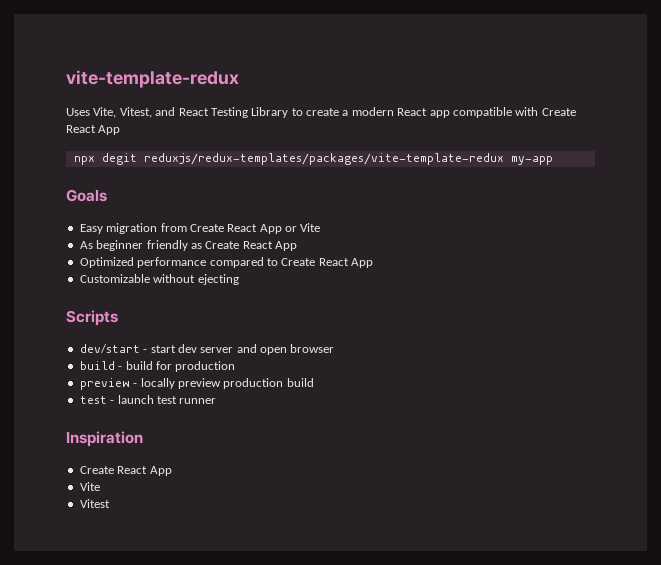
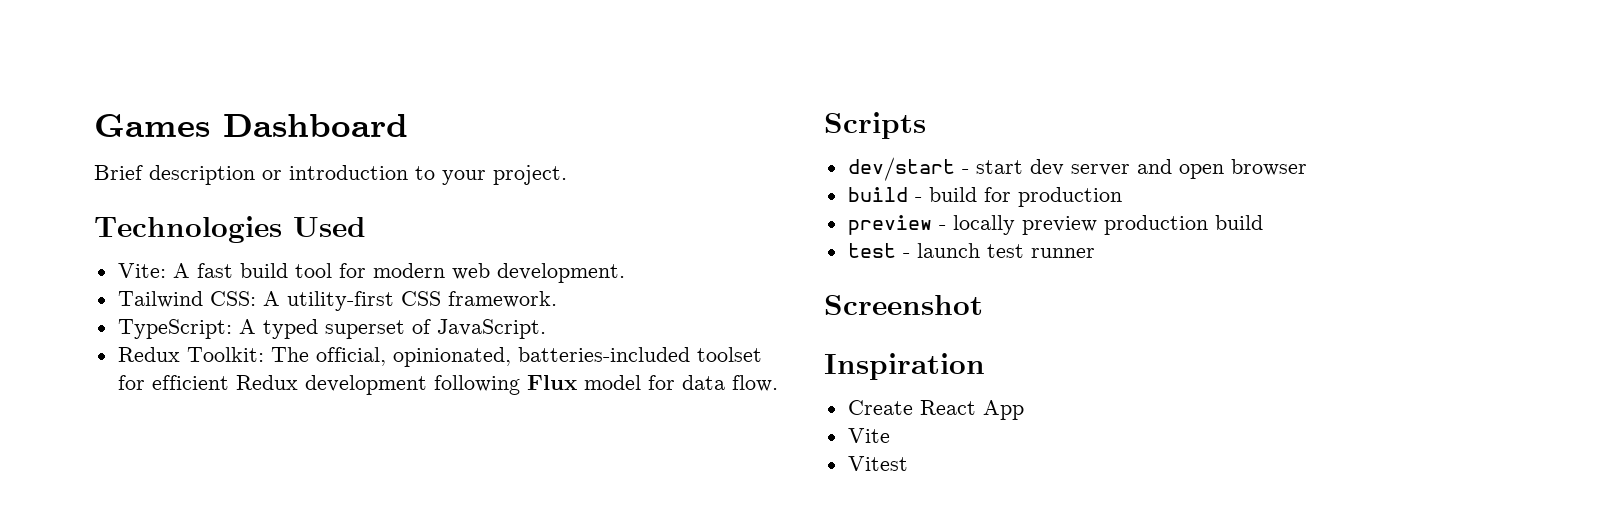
[66,70,239,88] [66,107,576,118] [66,125,121,135] [73,153,553,165] [66,189,107,202] [79,223,321,234] [79,240,297,251] [79,257,373,268] [79,274,239,285] vite-template-redux // Uses Vite, Vitest, and React Testing Library to create a modern React app compatible with Create React App // npx degit reduxjs/redux-templates/packages/vite-template-redux my-app // Goals // Easy migration from Create React App or Vite // As beginner friendly as Create React App // Optimized performance compared to Create React App // Customizable without ejecting -> [94,114,408,137] [94,165,567,185] [94,216,366,243] [117,263,625,283] [117,291,557,311] [117,319,546,339] [117,347,762,367] [117,375,778,395] Games Dashboard // Brief description or introduction to your project. // Technologies Used // Vite: A fast build tool for modern web development. // Tailwind CSS: A utility-first CSS framework. // TypeScript: A typed superset of JavaScript. // Redux Toolkit: The official, opinionated, batteries-included toolset for efficient Redux development following Flux model for data flow.
(217, 401) none -> [824,295,983,315] // Screenshot

